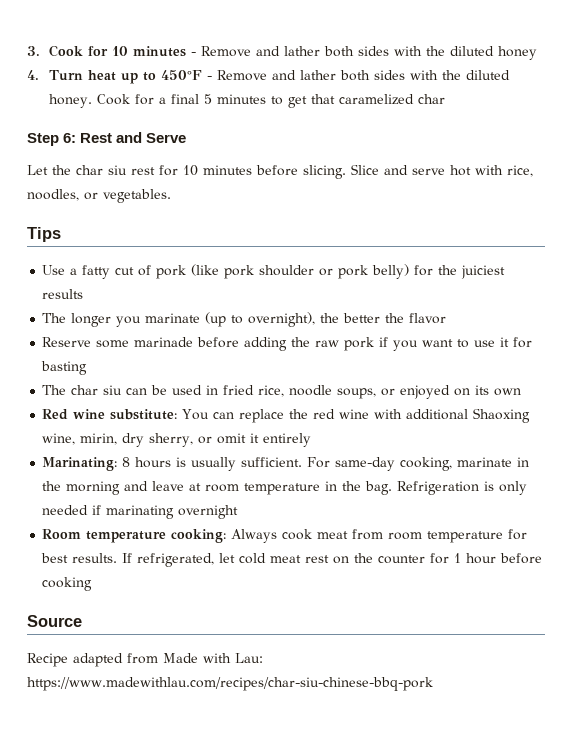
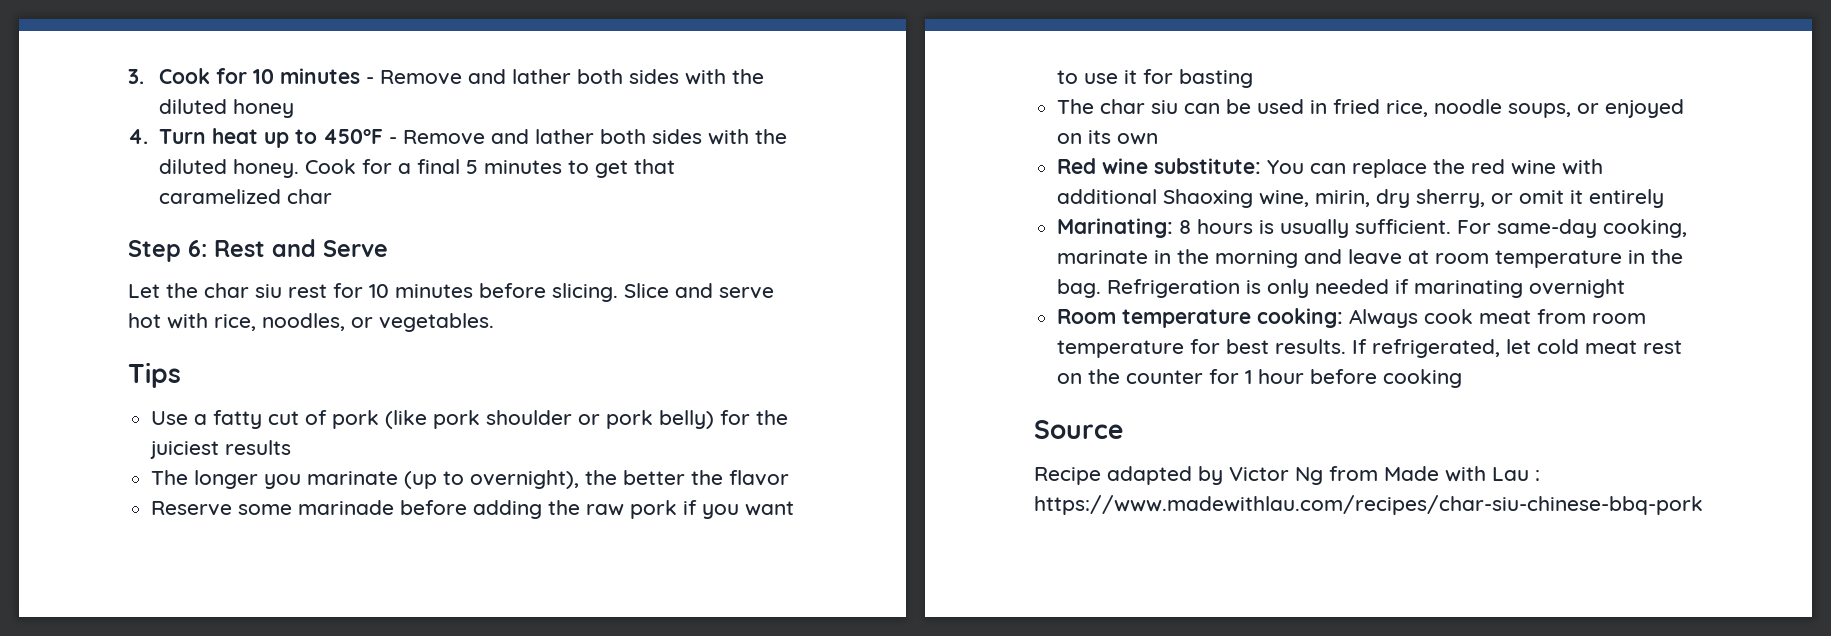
(123, 660) none -> [1198,466,1323,485] by Victor Ng
[235,653,263,663] Lau: -> [1492,467,1540,481] Lau :

